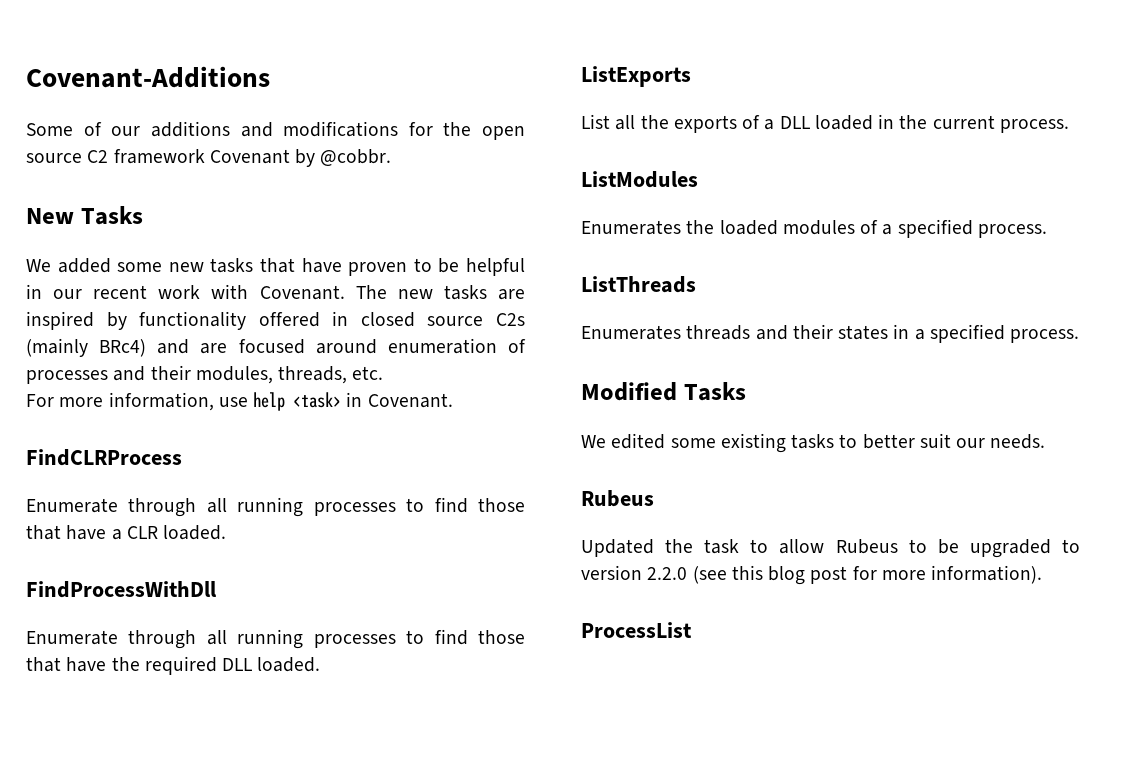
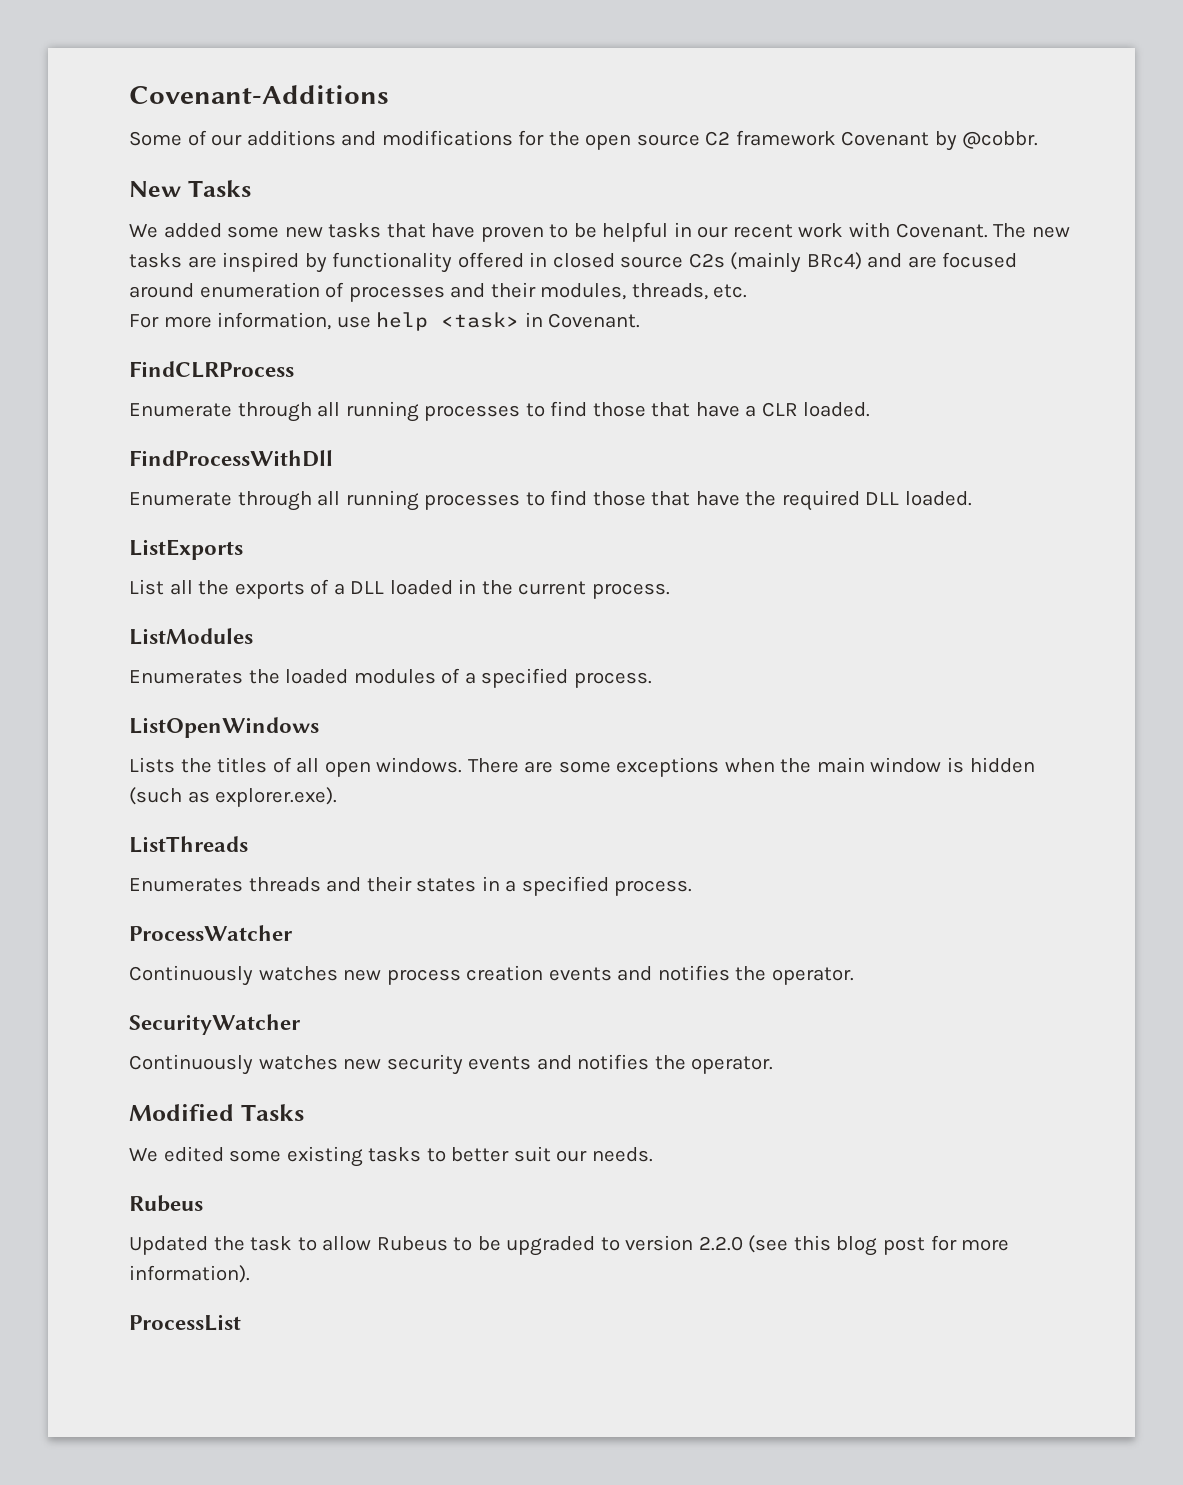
(1047, 231) none -> [129,717,319,738] [129,757,1035,777] [129,787,338,807] // ListOpenWindows // Lists the titles of all open windows. There are some exceptions when the main window is hidden (such as explorer.exe).
(1080, 336) none -> [129,925,293,941] [129,965,854,986] [129,1014,301,1035] [129,1054,774,1075] // ProcessWatcher // Continuously watches new process creation events and notifies the operator. // SecurityWatcher // Continuously watches new security events and notifies the operator.

